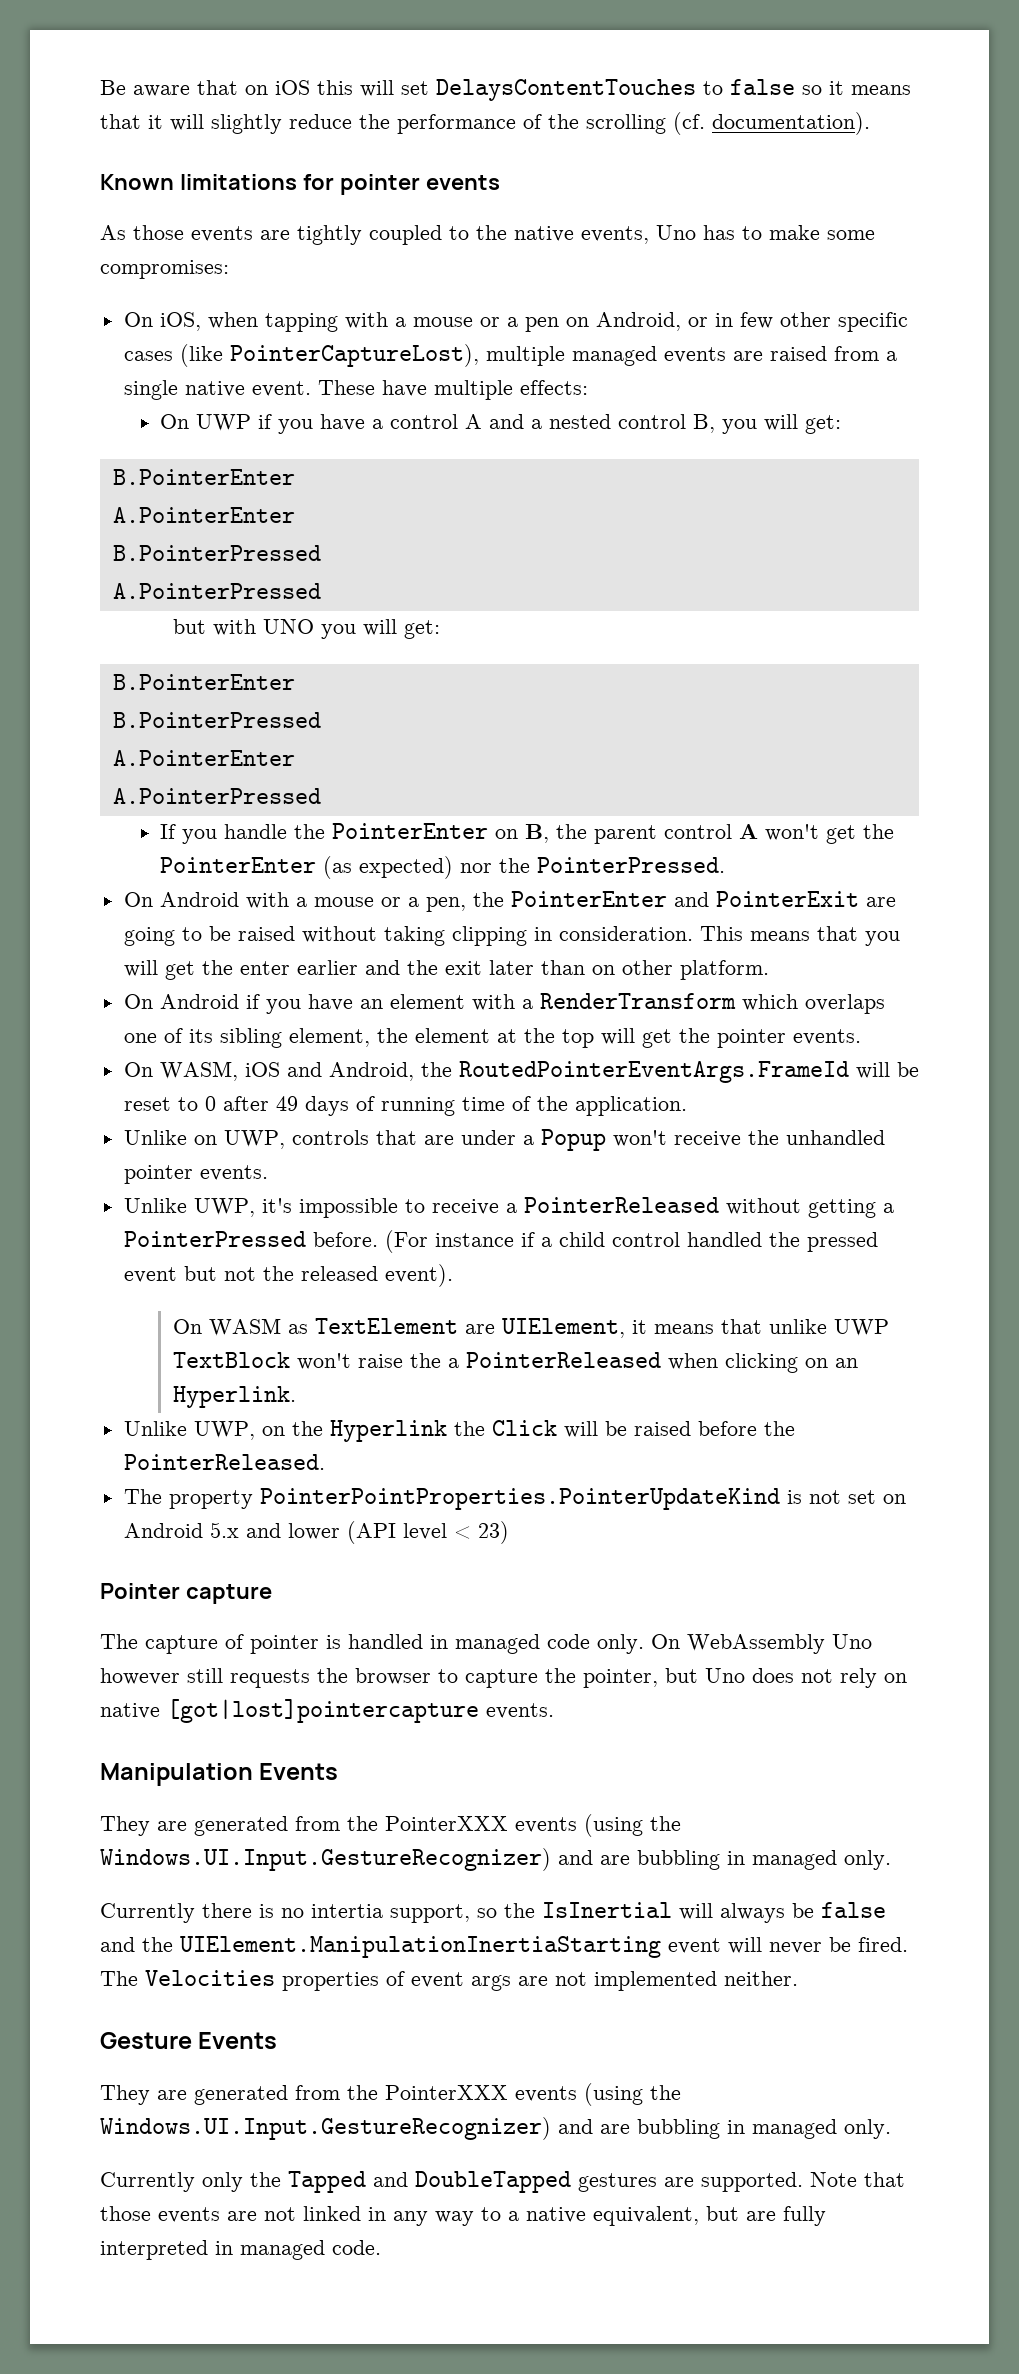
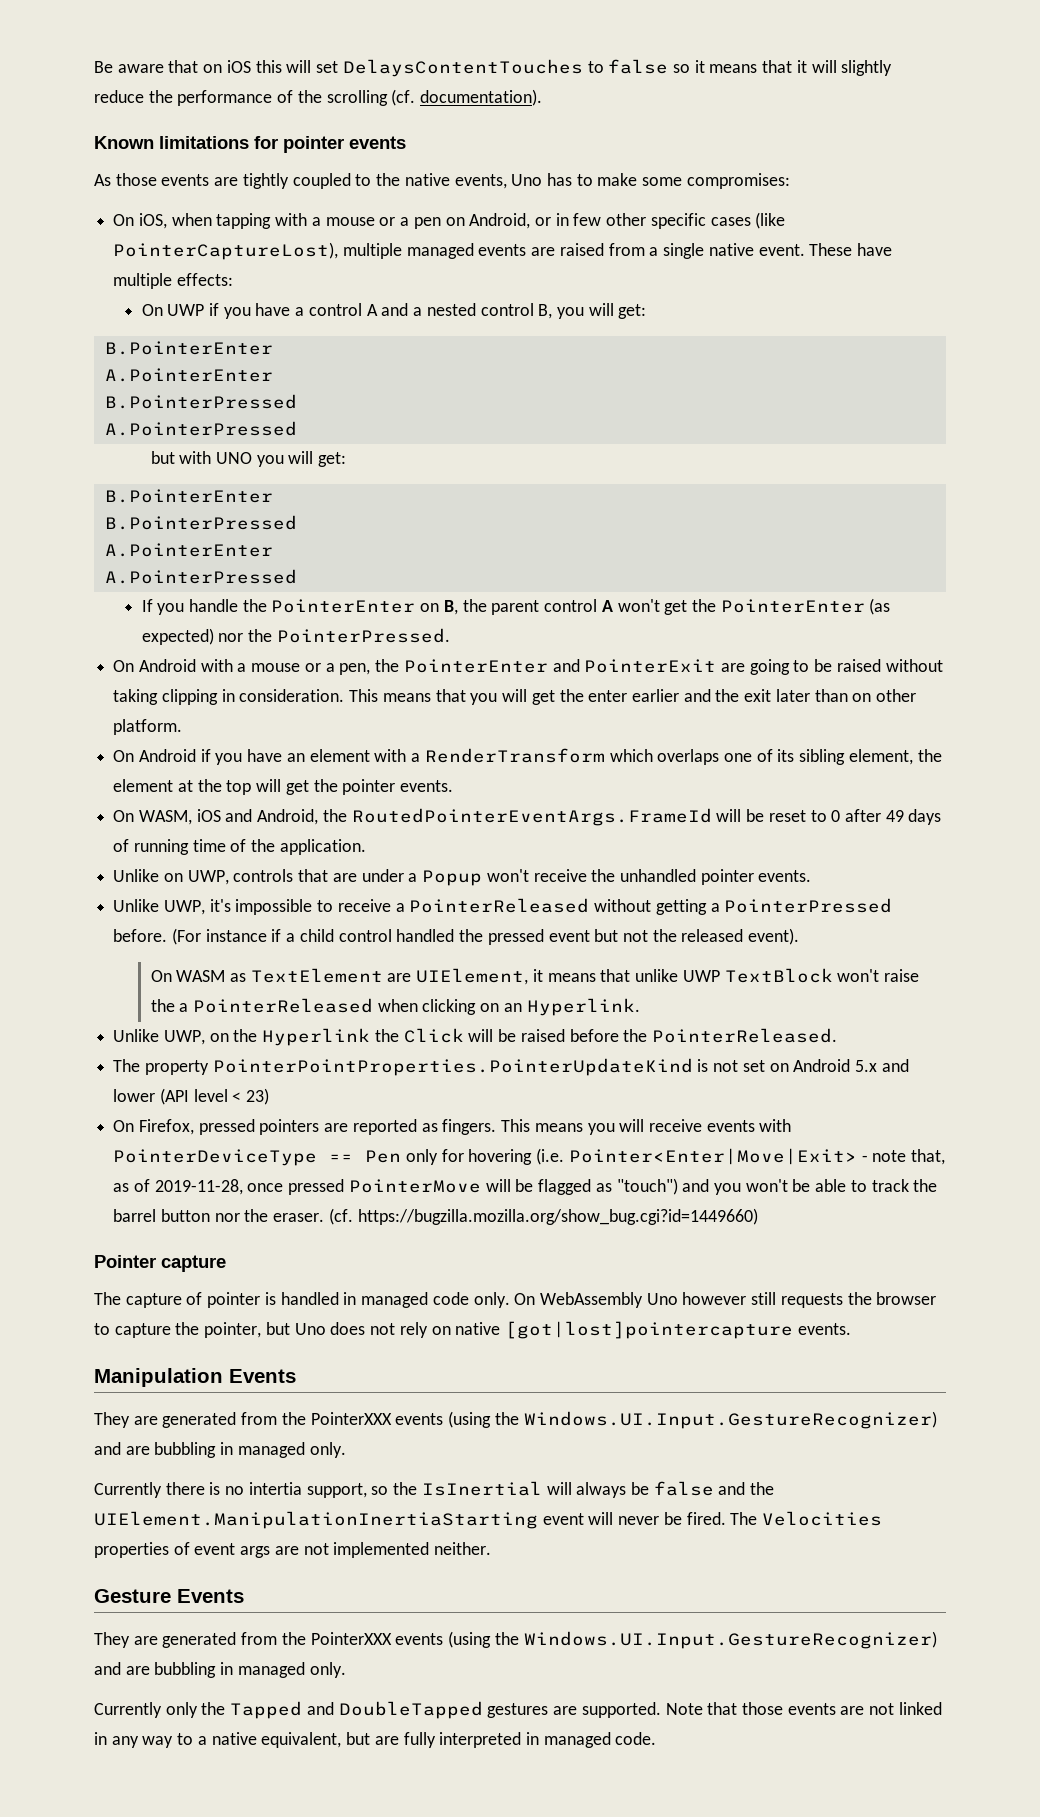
(509, 1532) none -> [113,1119,792,1135] [113,1148,946,1166] [113,1178,938,1195] [113,1208,758,1225] // On Firefox, pressed pointers are reported as fingers. This means you will receive events with PointerDeviceType == Pen only for hovering (i.e. Pointer<Enter|Move|Exit> - note that, as of 2019-11-28, once pressed PointerMove will be flagged as "touch") and you won't be able to track the barrel button nor the eraser. (cf. https://bugzilla.mozilla.org/show_bug.cgi?id=1449660)

